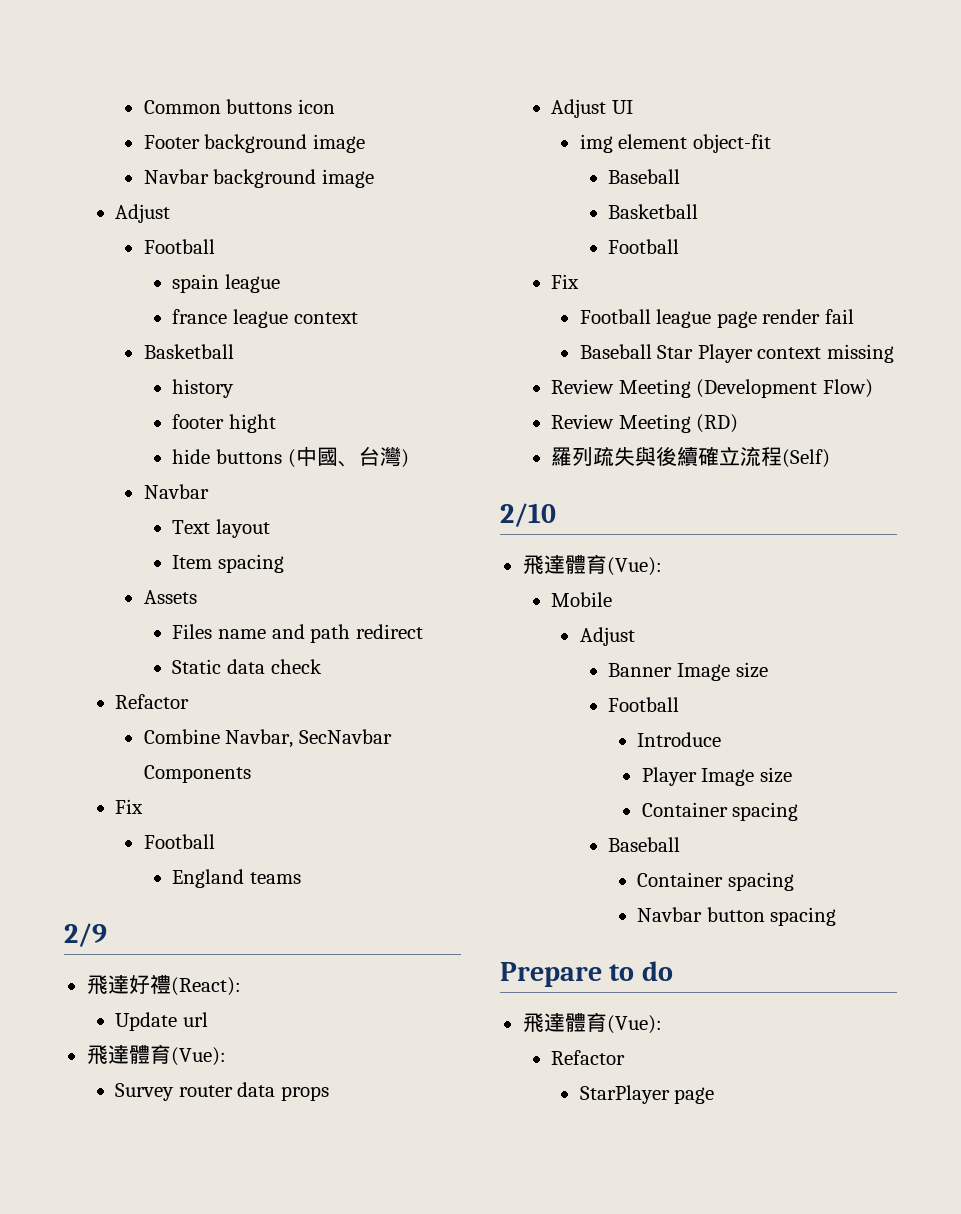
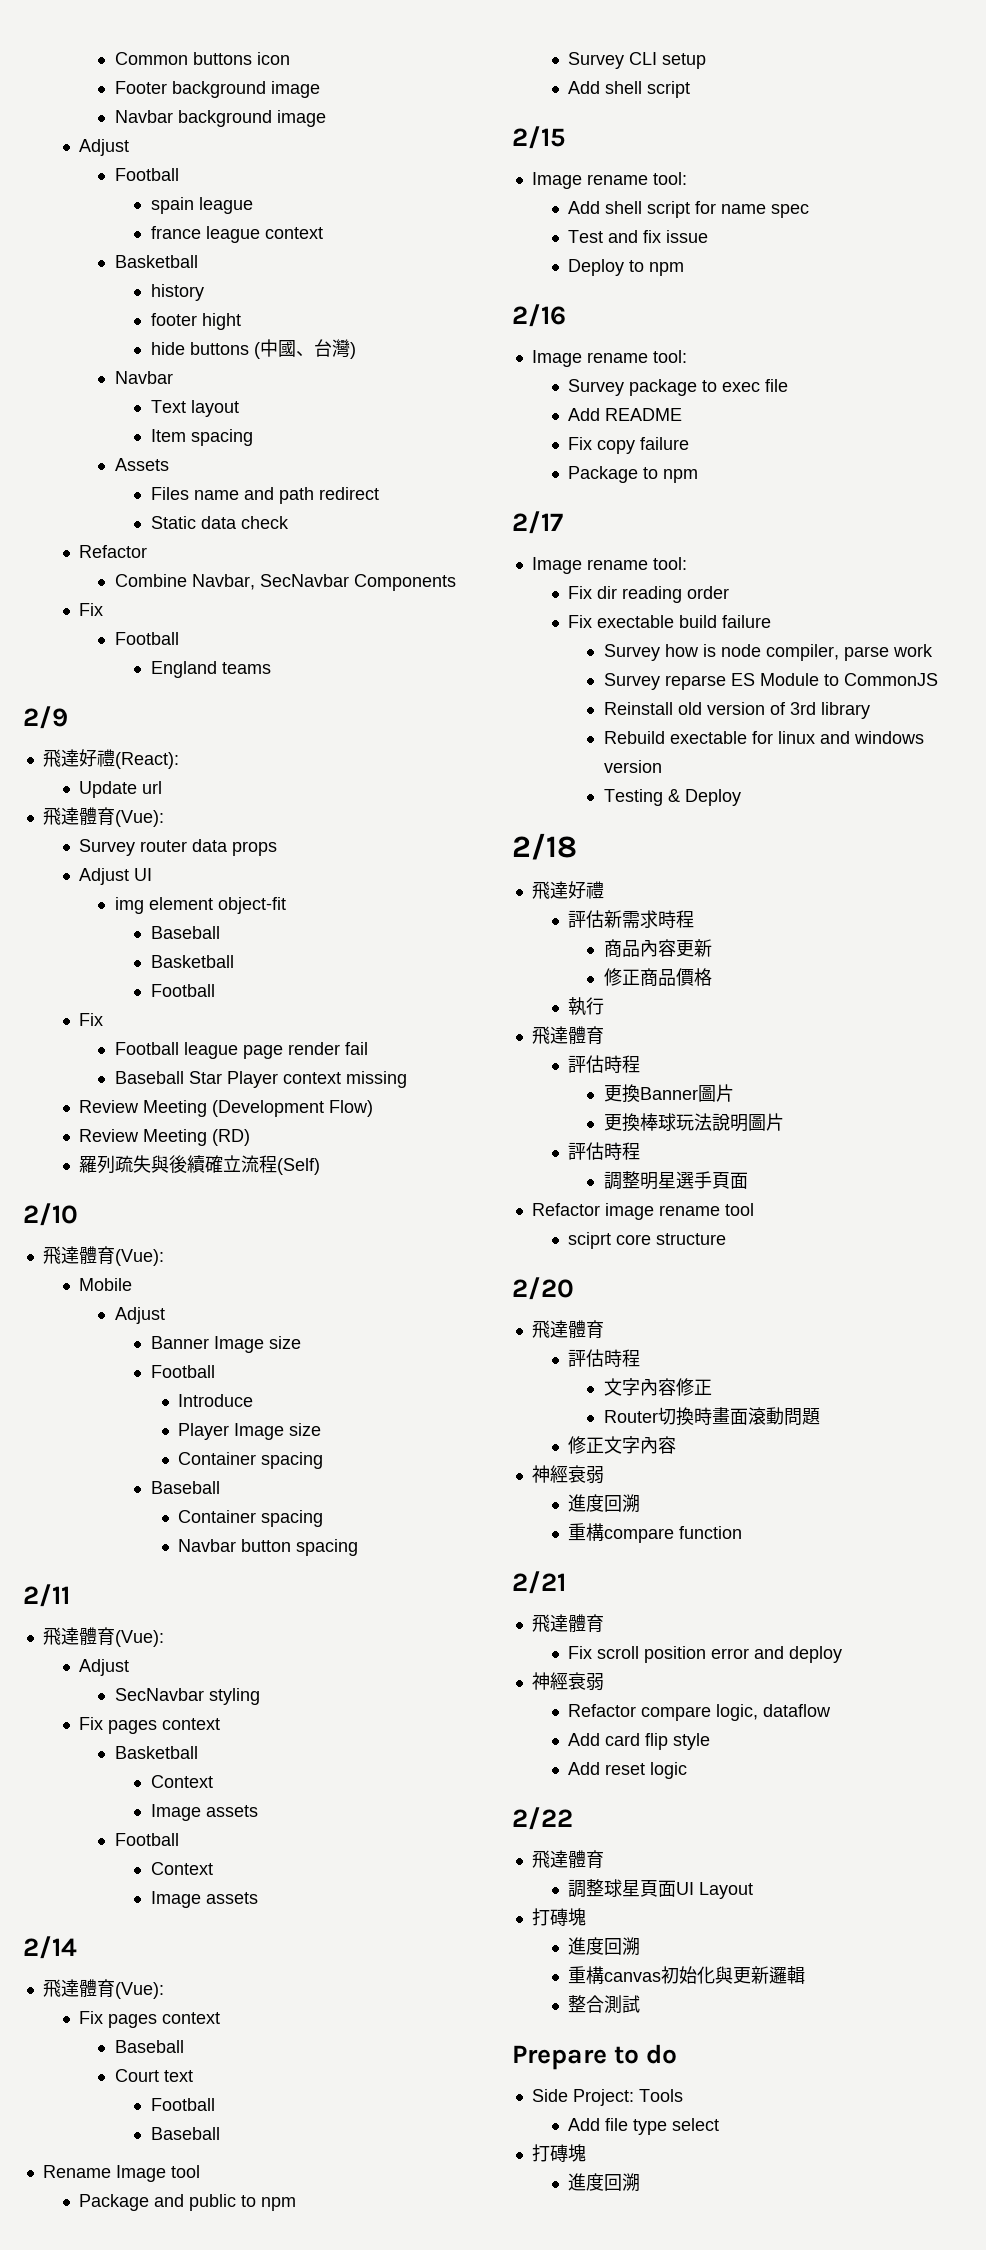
[500,961,673,987] [522,1012,662,1034] [551,1050,626,1065] [579,1085,715,1104] Prepare to do // 飛達體育(Vue): // Refactor // StarPlayer page -> [23,1584,70,1607] [42,1627,164,1647] [78,1659,129,1676] [114,1688,260,1705] [78,1717,220,1734] [114,1746,198,1759] [150,1775,213,1788] [150,1804,258,1821] [114,1833,179,1846] [150,1862,213,1875] [150,1891,258,1908] [23,1936,77,1959] [42,1979,164,1999] [78,2011,220,2028] [114,2040,184,2053] [114,2069,193,2082] [150,2098,215,2111] [150,2127,220,2140] [42,2165,200,2182] [78,2194,296,2211] [567,52,706,69] [567,81,690,98] [512,126,565,149] [531,172,687,189] [567,201,809,218] [567,230,708,243] [567,259,684,276] [512,304,566,327] [531,350,687,367] [567,379,788,396] [567,408,682,421] [567,437,689,454] [567,466,698,483] [512,511,563,534] [531,557,687,574] [567,586,729,603] [567,615,771,628] [603,644,933,661] [603,673,938,690] [603,702,870,719] [603,731,924,744] [603,760,662,773] [603,789,741,806] [512,833,577,860] [531,881,604,899] [567,910,694,928] [603,939,712,957] [603,968,712,986] [567,997,604,1016] [531,1026,604,1044] [567,1055,640,1073] [603,1084,734,1103] [603,1113,784,1132] [567,1142,640,1160] [603,1171,748,1190] [531,1203,754,1220] [567,1232,726,1249] [512,1277,574,1300] [531,1320,604,1338] [567,1349,640,1367] [603,1378,712,1396] [603,1407,820,1426] [567,1436,676,1454] [531,1465,604,1484] [567,1494,640,1512] [567,1523,742,1543] [512,1571,566,1594] [531,1614,604,1632] [567,1646,842,1663] [531,1672,604,1691] [567,1704,831,1721] [567,1733,710,1750] [567,1762,687,1779] [512,1807,573,1830] [531,1850,604,1868] [567,1879,753,1899] [531,1908,586,1926] [567,1937,640,1955] [567,1966,805,1984] [567,1995,640,2014] [512,2044,678,2070] [531,2089,683,2106] [567,2118,719,2135] [531,2144,586,2162] [567,2173,640,2191] 2/11 // 飛達體育(Vue): // Adjust // SecNavbar styling // Fix pages context // Basketball // Context // Image assets // Football // Context // Image assets // 2/14 // 飛達體育(Vue): // Fix pages context // Baseball // Court text // Football // Baseball // Rename Image tool // Package and public to npm // Survey CLI setup // Add shell script // 2/15 // Image rename tool: // Add shell script for name spec // Test and fix issue // Deploy to npm // 2/16 // Image rename tool: // Survey package to exec file // Add README // Fix copy failure // Package to npm // 2/17 // Image rename tool: // Fix dir reading order // Fix exectable build failure // Survey how is node compiler, parse work // Survey reparse ES Module to CommonJS // Reinstall old version of 3rd library // Rebuild exectable for linux and windows version // Testing & Deploy // 2/18 // 飛達好禮 // 評估新需求時程 // 商品內容更新 // 修正商品價格 // 執行 // 飛達體育 // 評估時程 // 更換Banner圖片 // 更換棒球玩法說明圖片 // 評估時程 // 調整明星選手頁面 // Refactor image rename tool // sciprt core structure // 2/20 // 飛達體育 // 評估時程 // 文字內容修正 // Router切換時畫面滾動問題 // 修正文字內容 // 神經衰弱 // 進度回溯 // 重構compare function // 2/21 // 飛達體育 // Fix scroll position error and deploy // 神經衰弱 // Refactor compare logic, dataflow // Add card flip style // Add reset logic // 2/22 // 飛達體育 // 調整球星頁面UI Layout // 打磚塊 // 進度回溯 // 重構canvas初始化與更新邏輯 // 整合測試 // Prepare to do // Side Project: Tools // Add file type select // 打磚塊 // 進度回溯

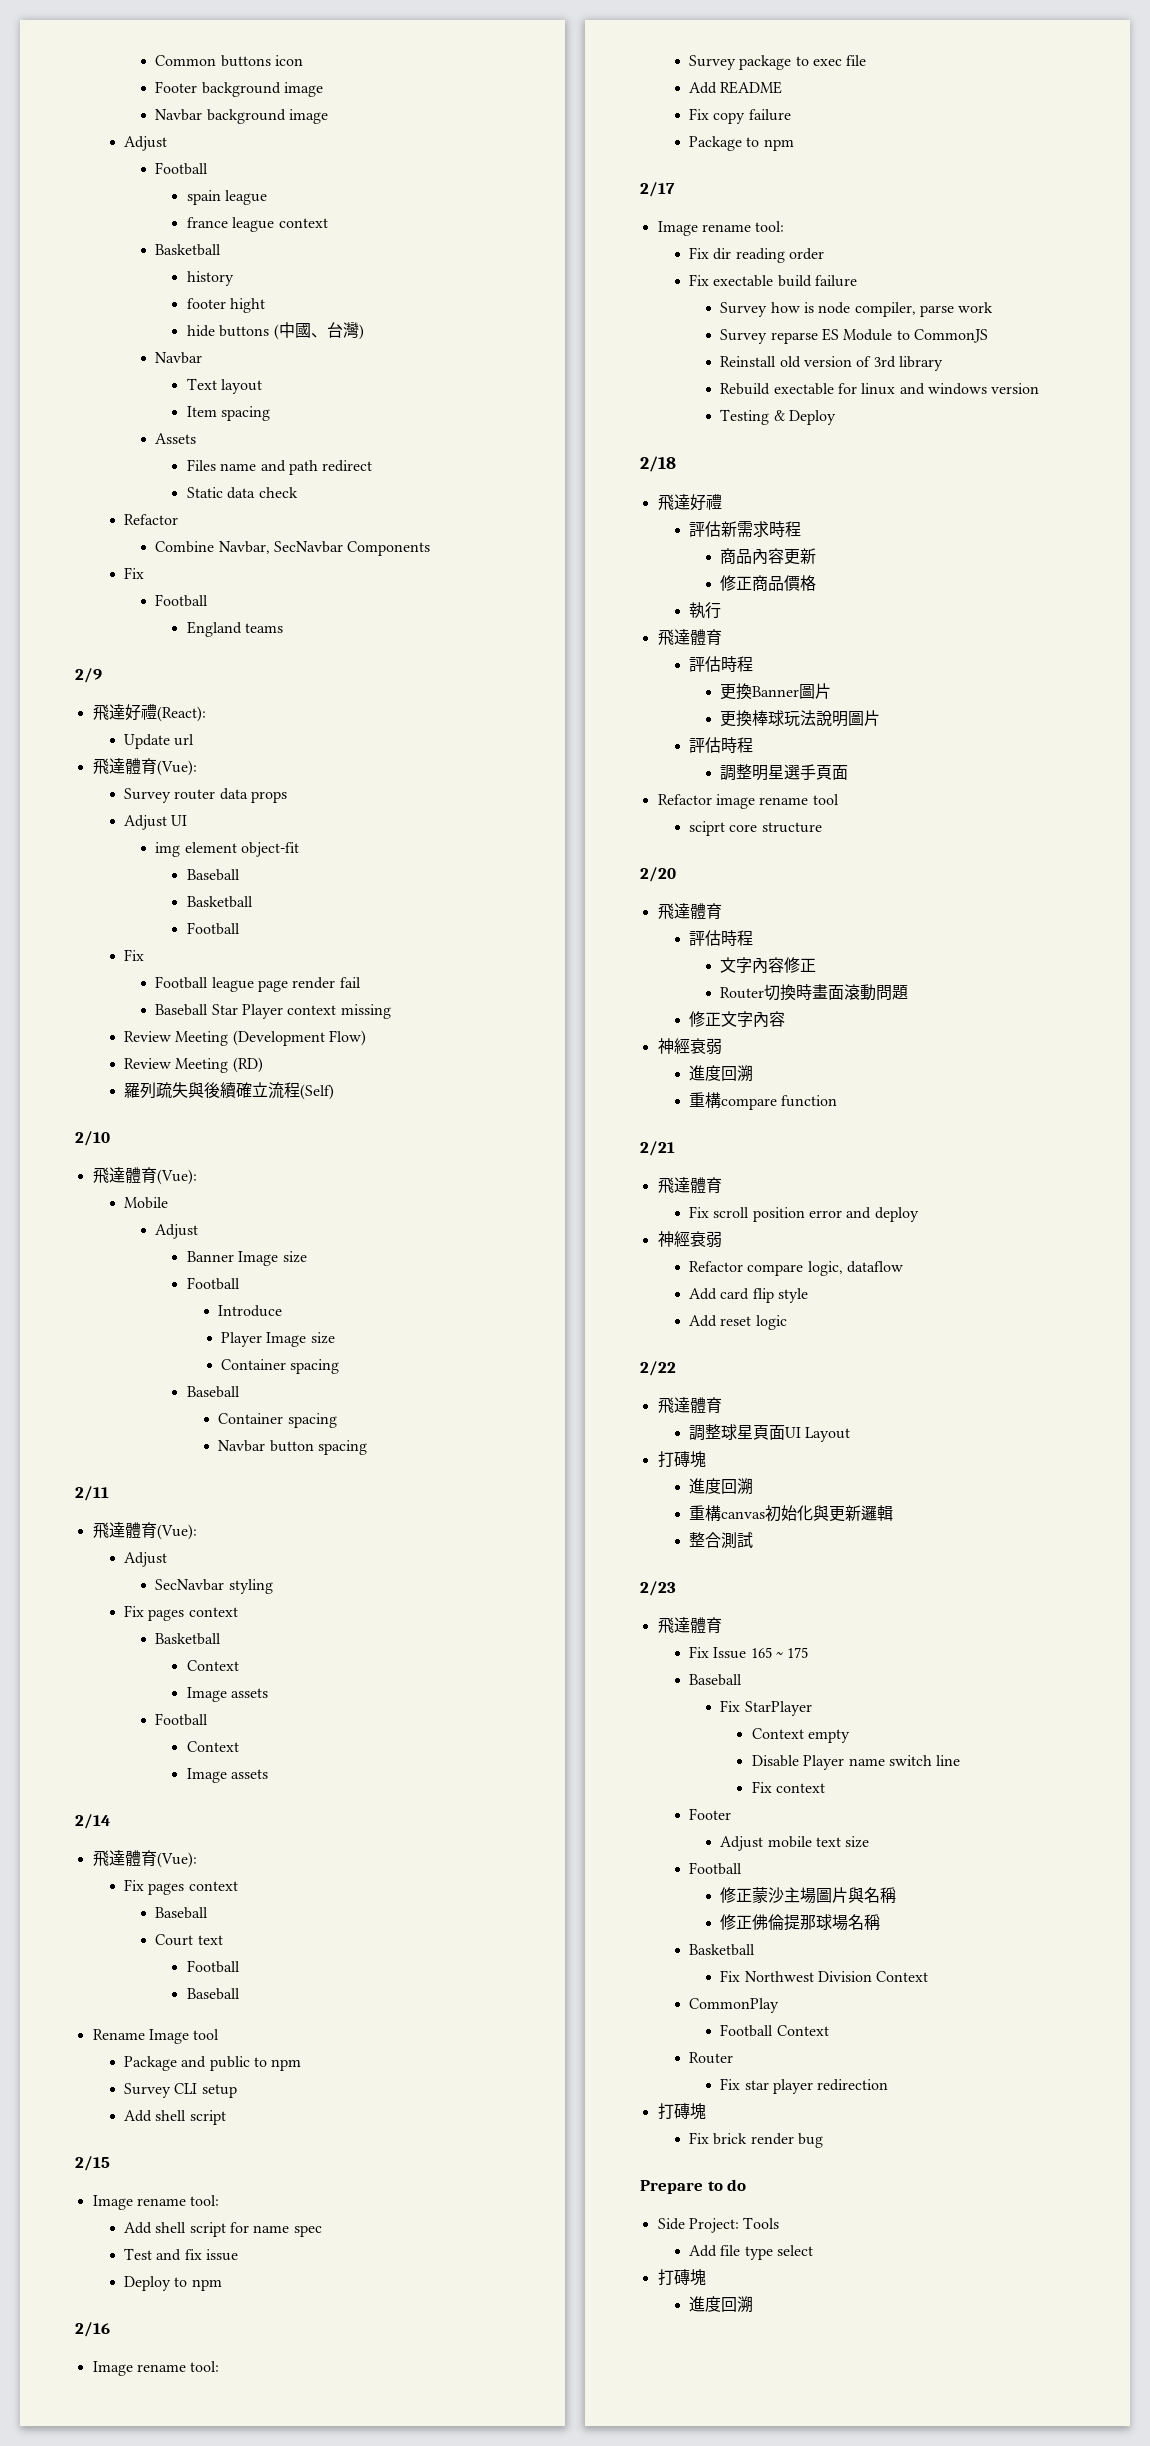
(640, 2004) none -> [640,1581,676,1596] [657,1617,722,1634] [689,1646,809,1659] [689,1674,743,1686] [720,1700,812,1716] [751,1728,851,1743] [751,1755,961,1770] [751,1781,826,1793] [689,1808,732,1820] [720,1836,870,1851] [689,1862,743,1875] [720,1887,897,1904] [720,1914,881,1931] [689,1944,756,1956] [720,1970,929,1982] [689,1998,780,2013] [720,2024,829,2037] [689,2052,734,2064] [720,2078,889,2094] [657,2103,706,2120] [689,2132,823,2148] // 2/23 // 飛達體育 // Fix Issue 165 ~ 175 // Baseball // Fix StarPlayer // Context empty // Disable Player name switch line // Fix context // Footer // Adjust mobile text size // Football // 修正蒙沙主場圖片與名稱 // 修正佛倫提那球場名稱 // Basketball // Fix Northwest Division Context // CommonPlay // Football Context // Router // Fix star player redirection // 打磚塊 // Fix brick render bug

